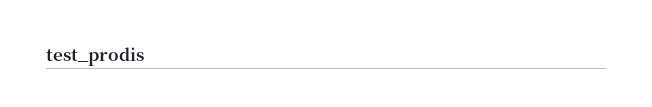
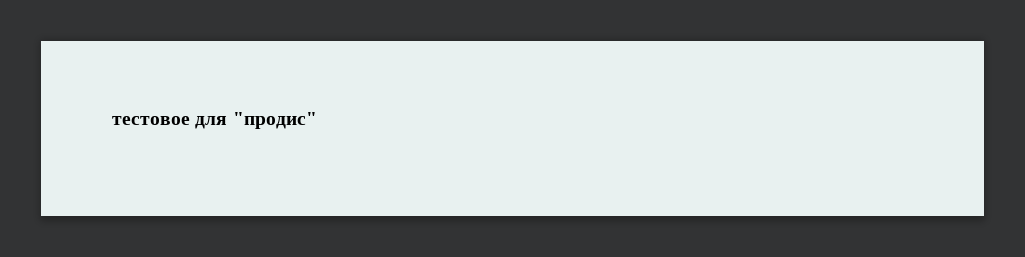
[46,47,144,66] test_prodis -> [112,112,317,129] тестовое для "продис"

